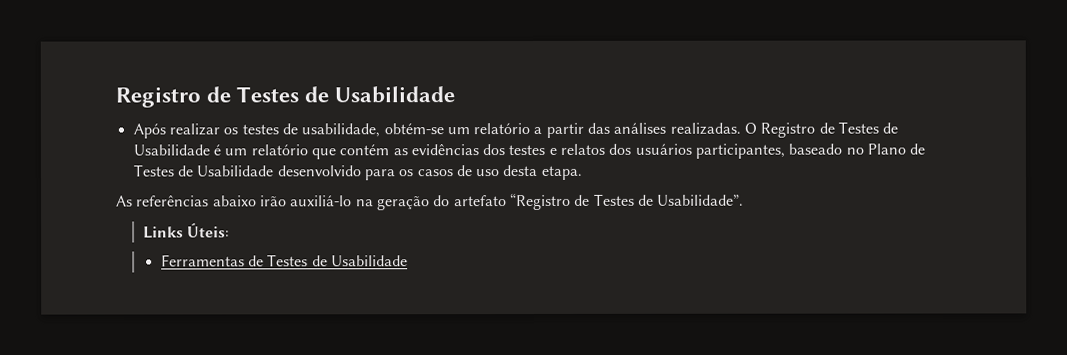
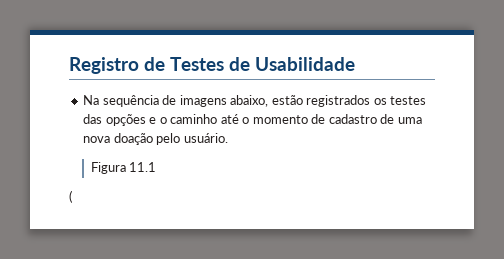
[132,121,899,139] [132,143,926,160] [132,164,583,181] [116,192,745,211] [142,222,231,239] [160,254,408,267] Após realizar os testes de usabilidade, obtém-se um relatório a partir das análises realizadas. O Registro de Testes de Usabilidade é um relatório que contém as evidências dos testes e relatos dos usuários participantes, baseado no Plano de Testes de Usabilidade desenvolvido para os casos de uso desta etapa. // As referências abaixo irão auxiliá-lo na geração do artefato “Registro de Testes de Usabilidade”. // Links Úteis: // Ferramentas de Testes de Usabilidade -> [83,95,427,107] [83,114,422,126] [83,133,228,145] [90,162,157,174] [69,190,73,203] Na sequência de imagens abaixo, estão registrados os testes das opções e o caminho até o momento de cadastro de uma nova doação pelo usuário. // Figura 11.1 // (

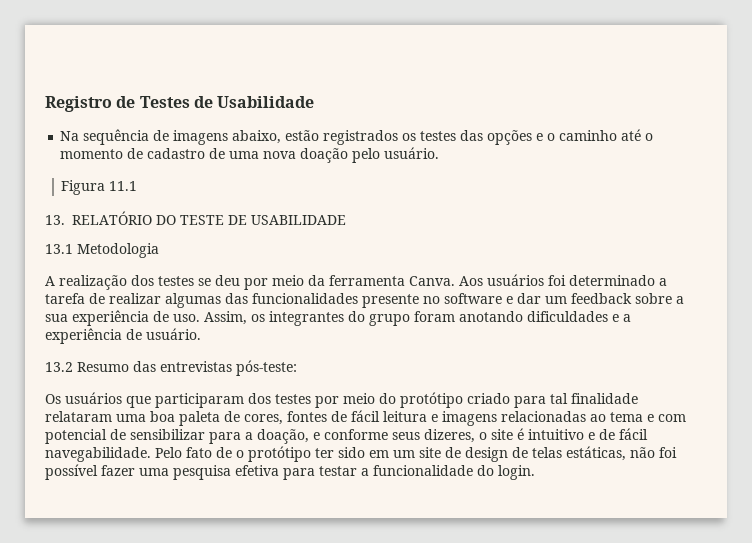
[69,190,73,203] ( -> [45,211,346,225] [45,243,159,258] [45,274,667,290] [45,293,684,308] [45,310,631,326] [45,328,201,344] [45,360,297,376] [45,392,638,408] [45,410,686,426] [45,428,648,444] [45,446,677,462] [45,464,535,480] 13. RELATÓRIO DO TESTE DE USABILIDADE // 13.1 Metodologia // A realização dos testes se deu por meio da ferramenta Canva. Aos usuários foi determinado a tarefa de realizar algumas das funcionalidades presente no software e dar um feedback sobre a sua experiência de uso. Assim, os integrantes do grupo foram anotando dificuldades e a experiência de usuário. // 13.2 Resumo das entrevistas pós-teste: // Os usuários que participaram dos testes por meio do protótipo criado para tal finalidade relataram uma boa paleta de cores, fontes de fácil leitura e imagens relacionadas ao tema e com potencial de sensibilizar para a doação, e conforme seus dizeres, o site é intuitivo e de fácil navegabilidade. Pelo fato de o protótipo ter sido em um site de design de telas estáticas, não foi possível fazer uma pesquisa efetiva para testar a funcionalidade do login.

